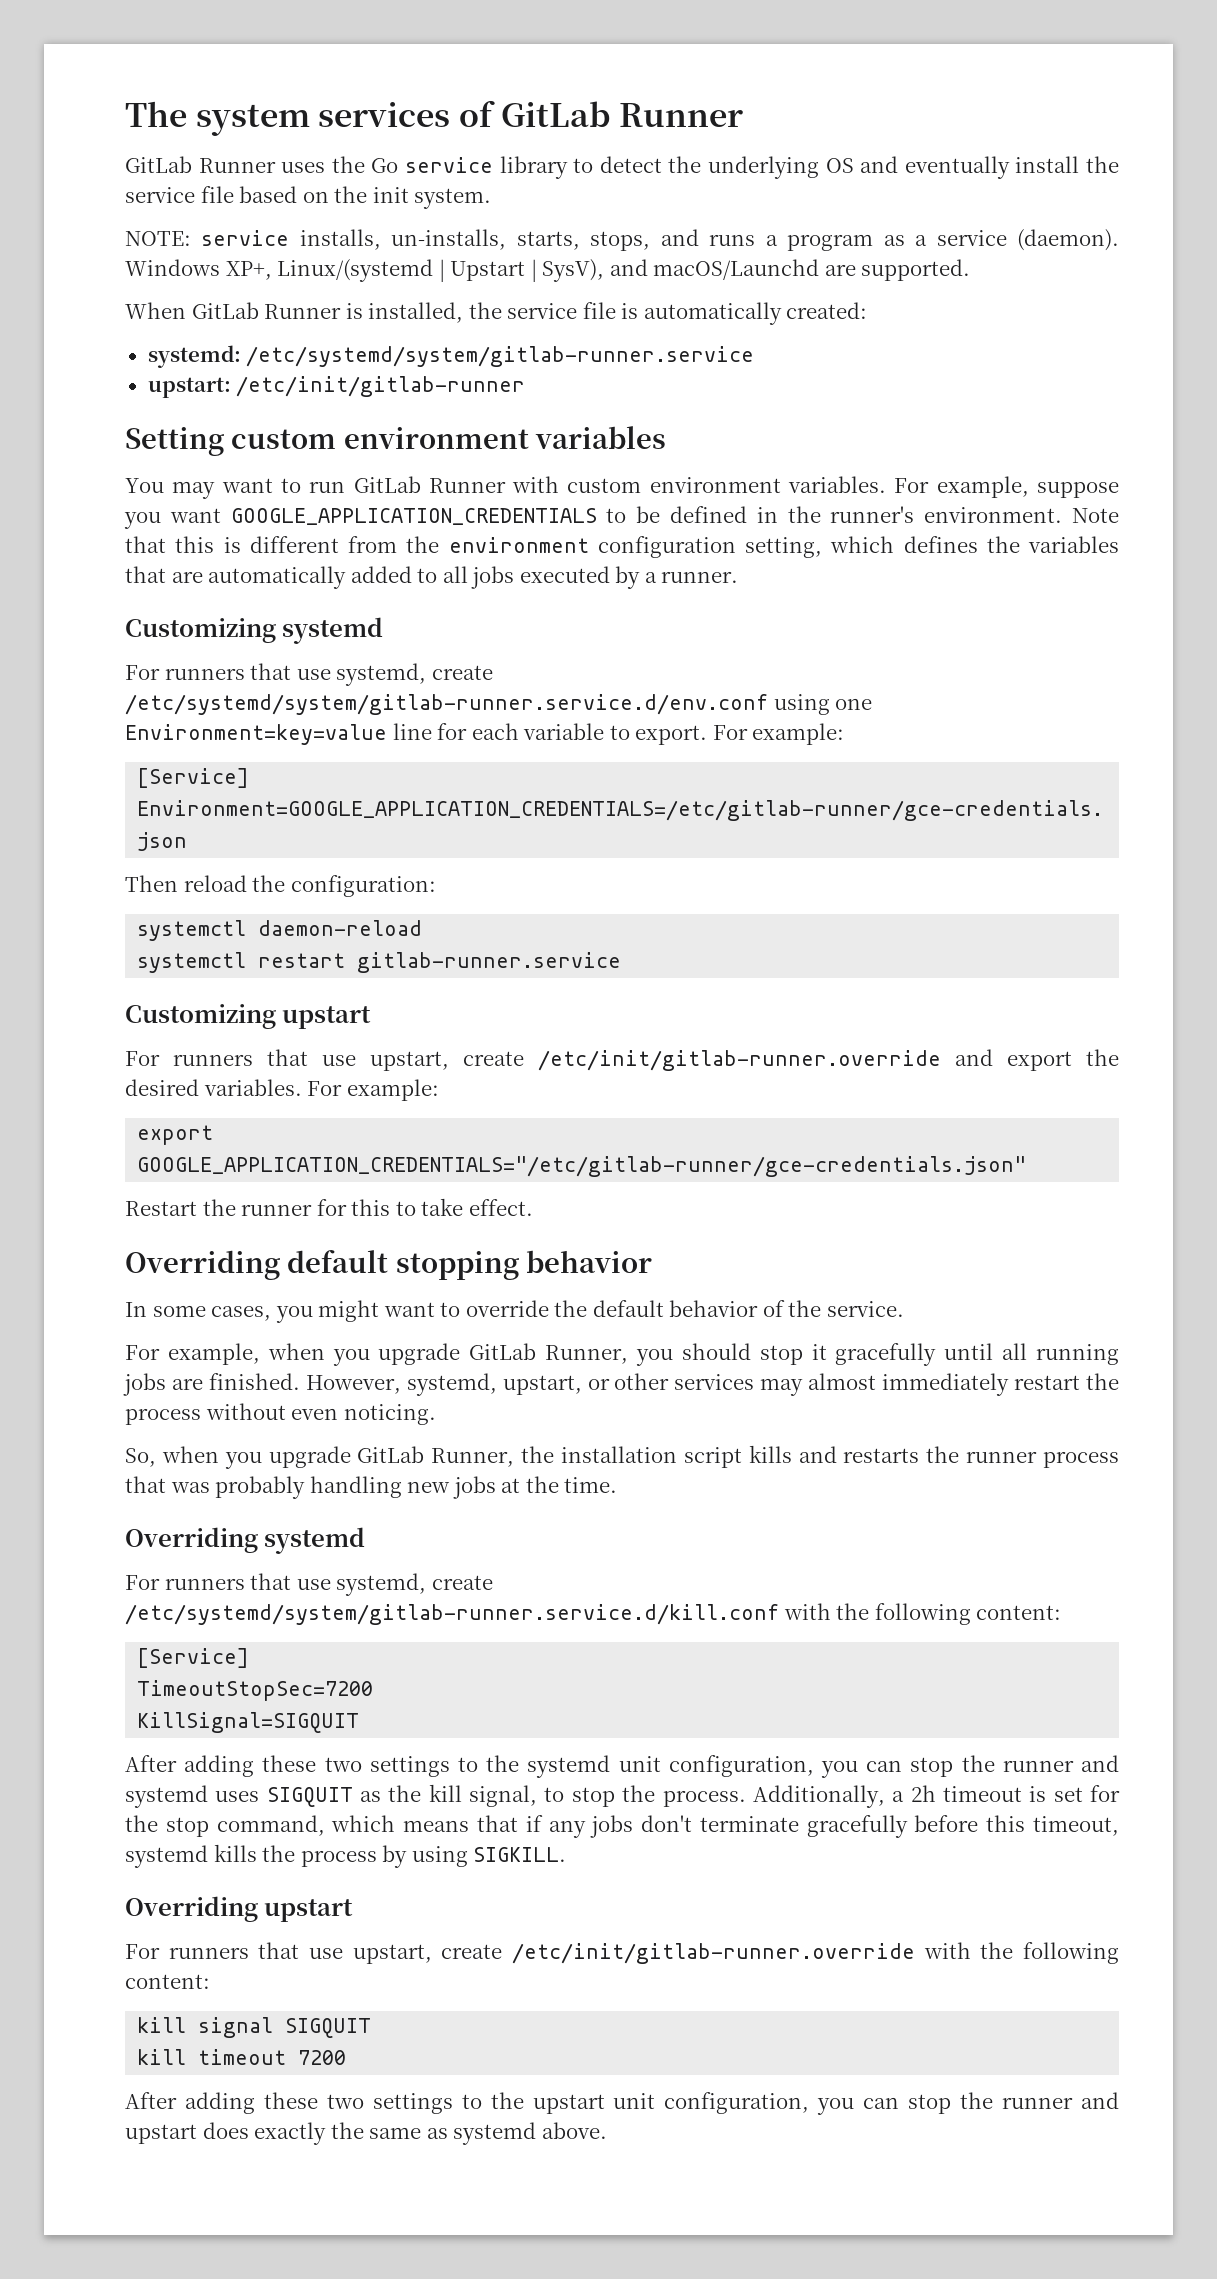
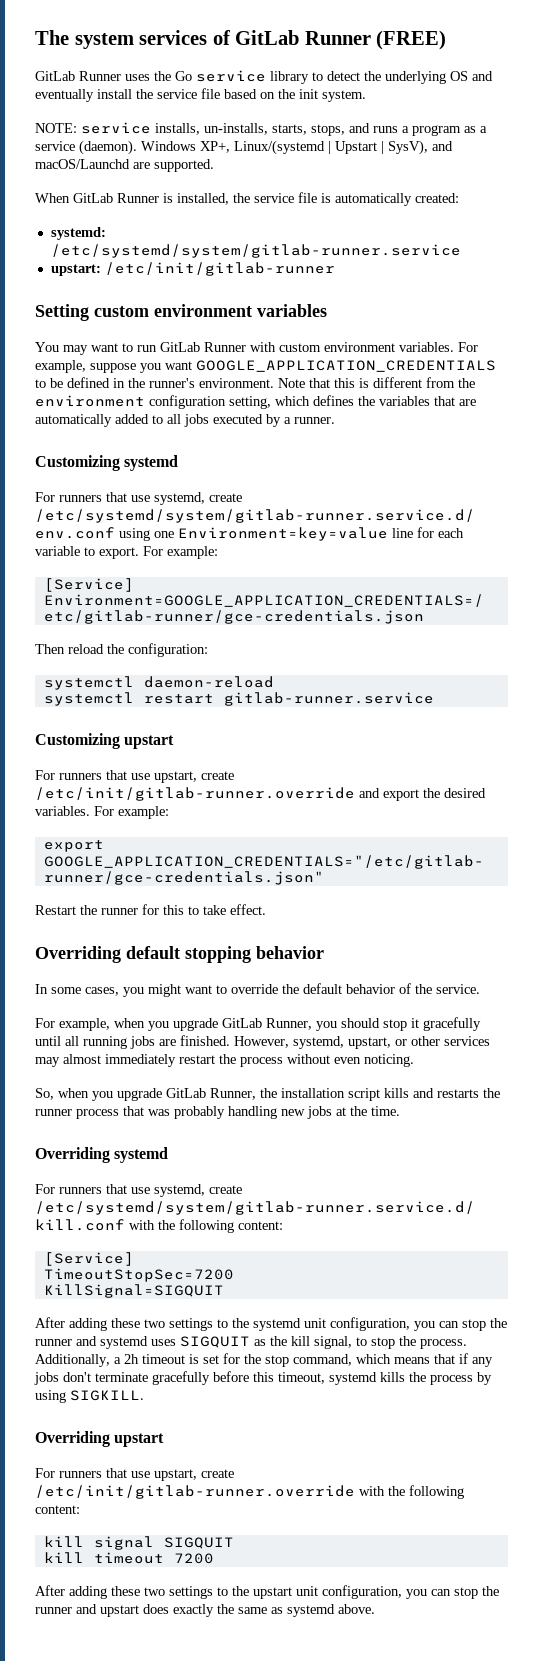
(744, 115) none -> [376,30,447,50] (FREE)

